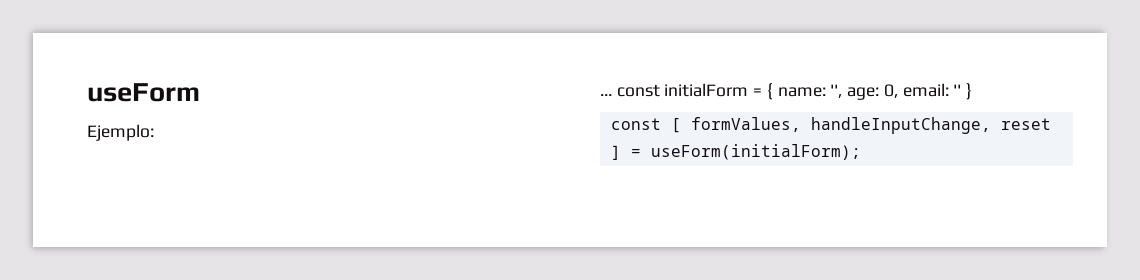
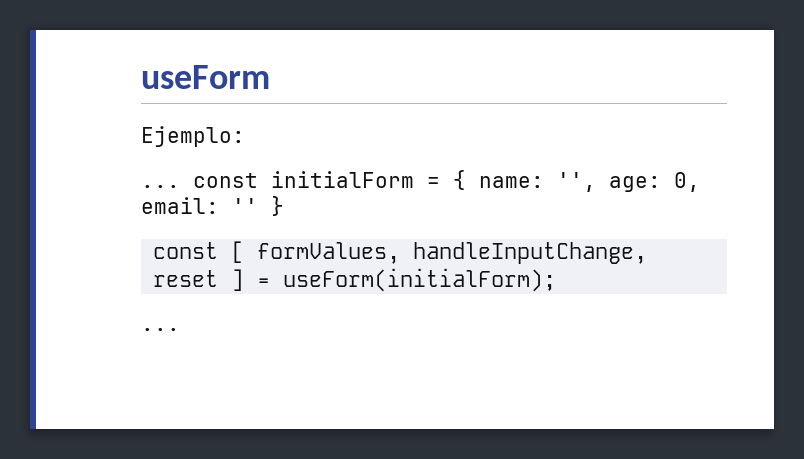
(861, 152) none -> [141,328,180,331] // ...

